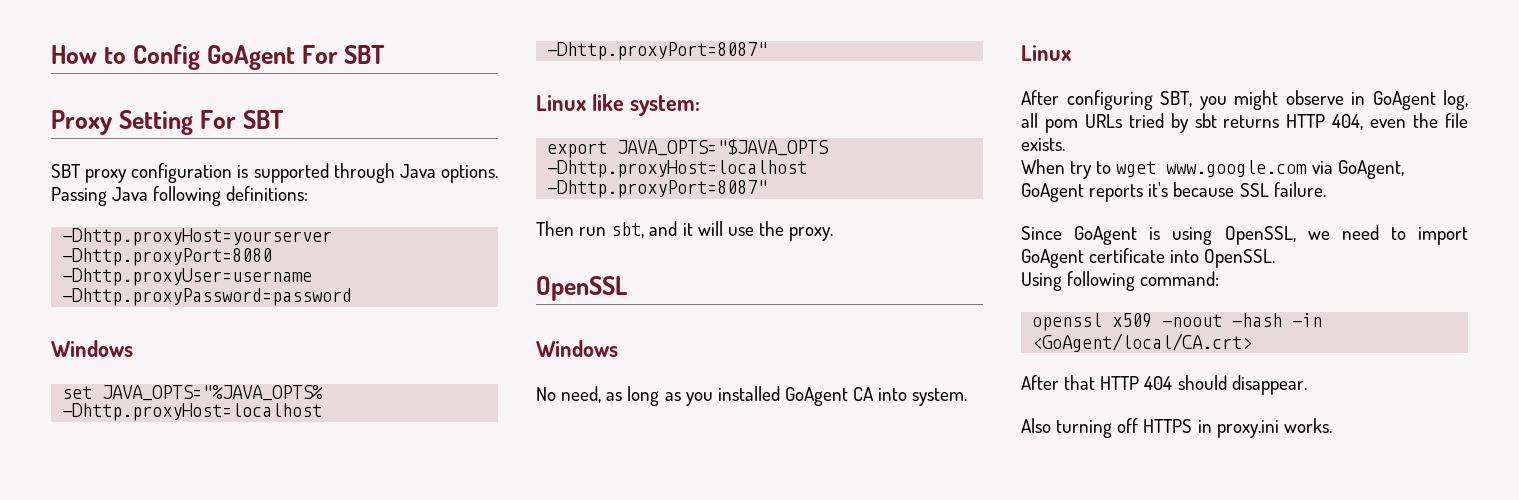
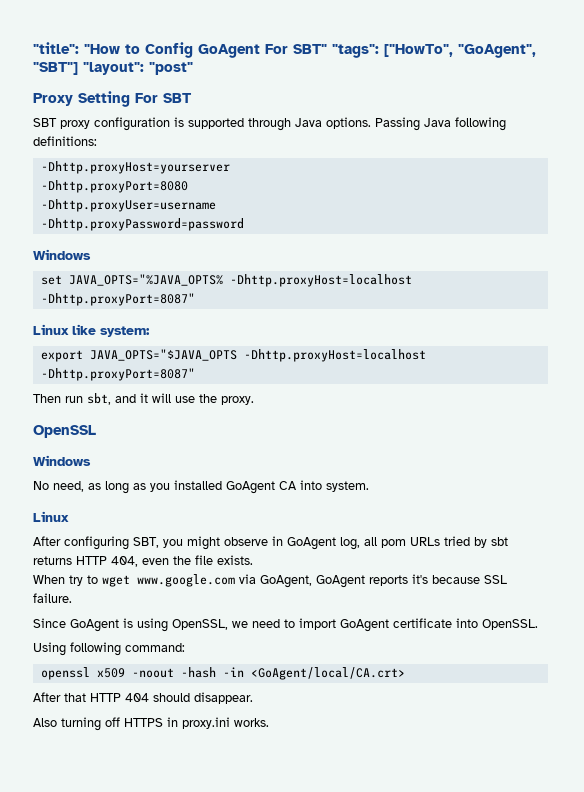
[51,45,97,64] How -> [33,42,120,54] "title": "How
[344,45,386,64] SBT -> [293,44,536,58] [33,62,193,75] SBT" "tags": ["HowTo", "GoAgent", "SBT"] "layout": "post"

